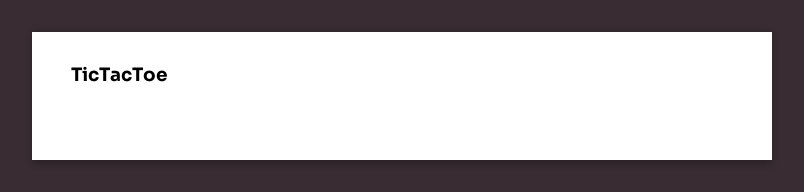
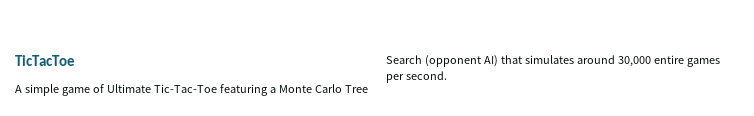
(168, 74) none -> [15,84,368,96] [386,55,720,67] [386,71,447,83] // A simple game of Ultimate Tic-Tac-Toe featuring a Monte Carlo Tree Search (opponent AI) that simulates around 30,000 entire games per second.

